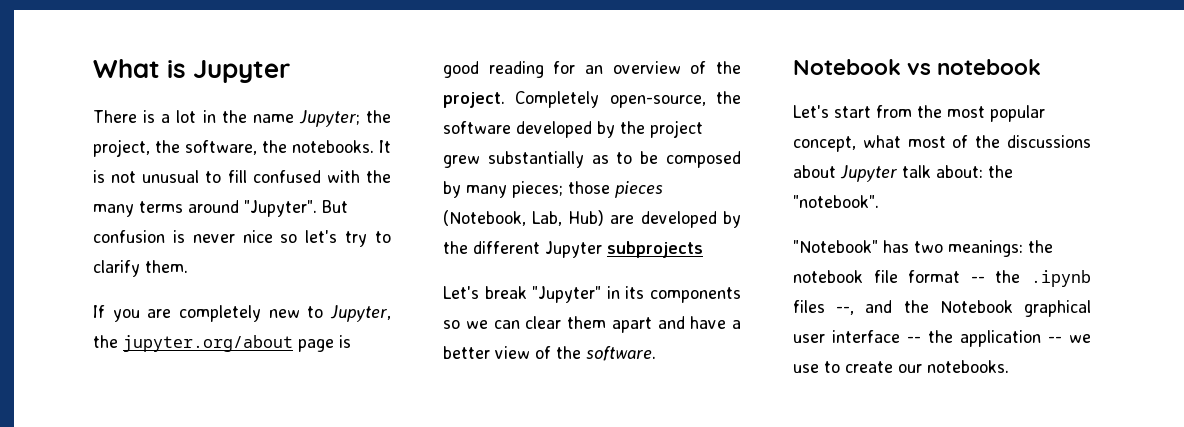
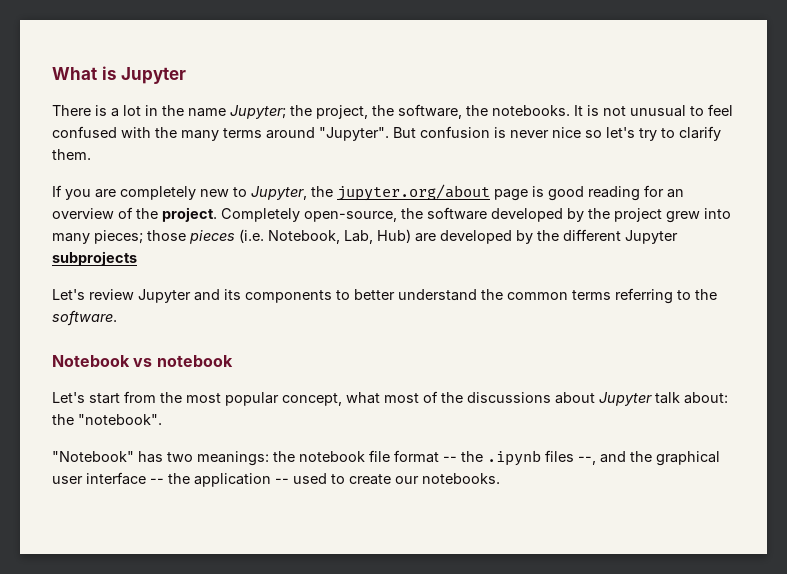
[227,170,247,183] fill -> [708,104,733,116] feel
[487,151,741,168] [443,181,461,198] substantially as to be composed by -> [704,208,731,219] into
[443,210,526,226] (Notebook, -> [239,229,340,244] (i.e. Notebook,
[484,286,741,303] [443,316,741,333] [443,346,551,359] break "Jupyter" in its components so we can clear them apart and have a better view of -> [89,288,691,304] review Jupyter and its components to better understand the common terms referring to
[939,300,1013,313] Notebook -> (652, 456) none
[1069,334,1091,343] [793,364,819,373] we use -> [293,473,327,484] used

